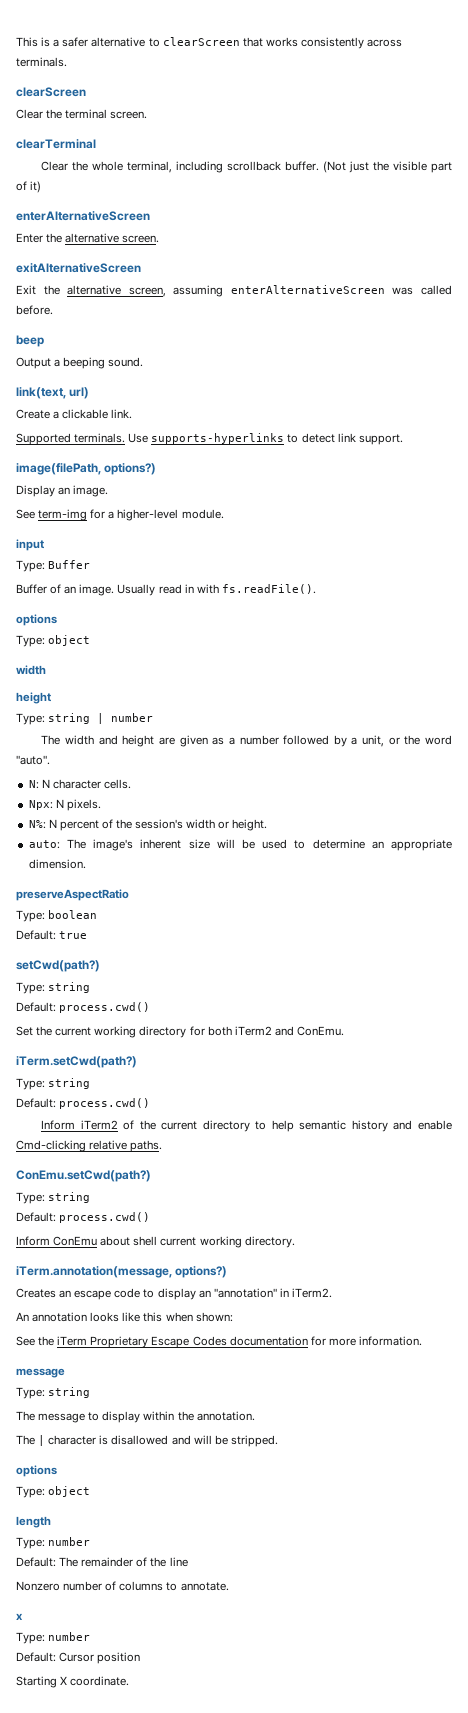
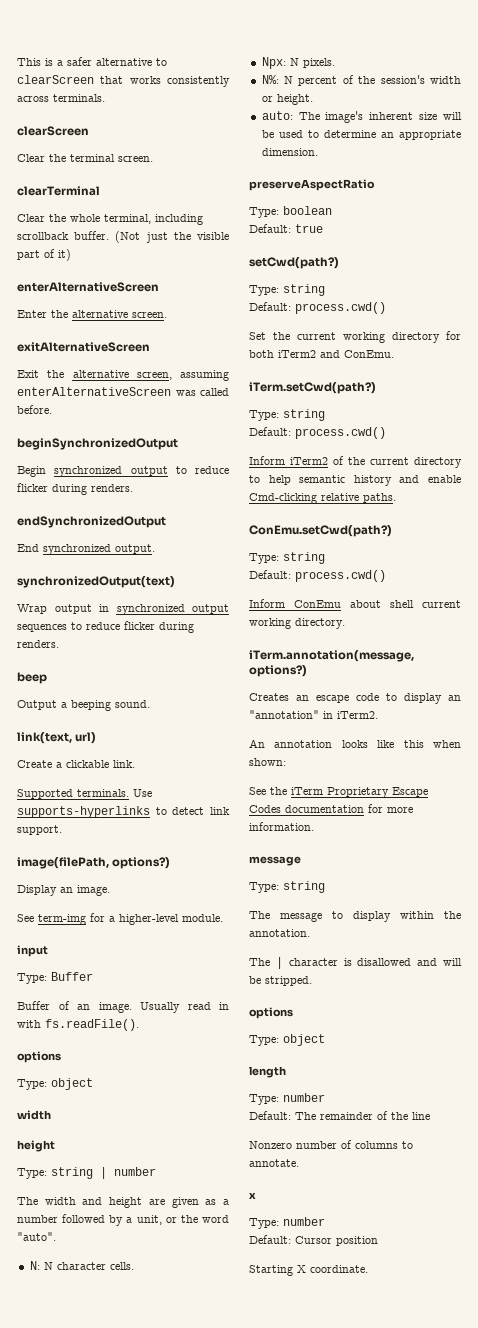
(53, 310) none -> [17,438,178,450] [17,466,229,477] [17,483,133,495] [17,516,166,528] [17,544,155,555] [17,576,175,588] [17,604,229,615] [17,621,194,633] [17,640,59,648] // beginSynchronizedOutput // Begin synchronized output to reduce flicker during renders. // endSynchronizedOutput // End synchronized output. // synchronizedOutput(text) // Wrap output in synchronized output sequences to reduce flicker during renders.

